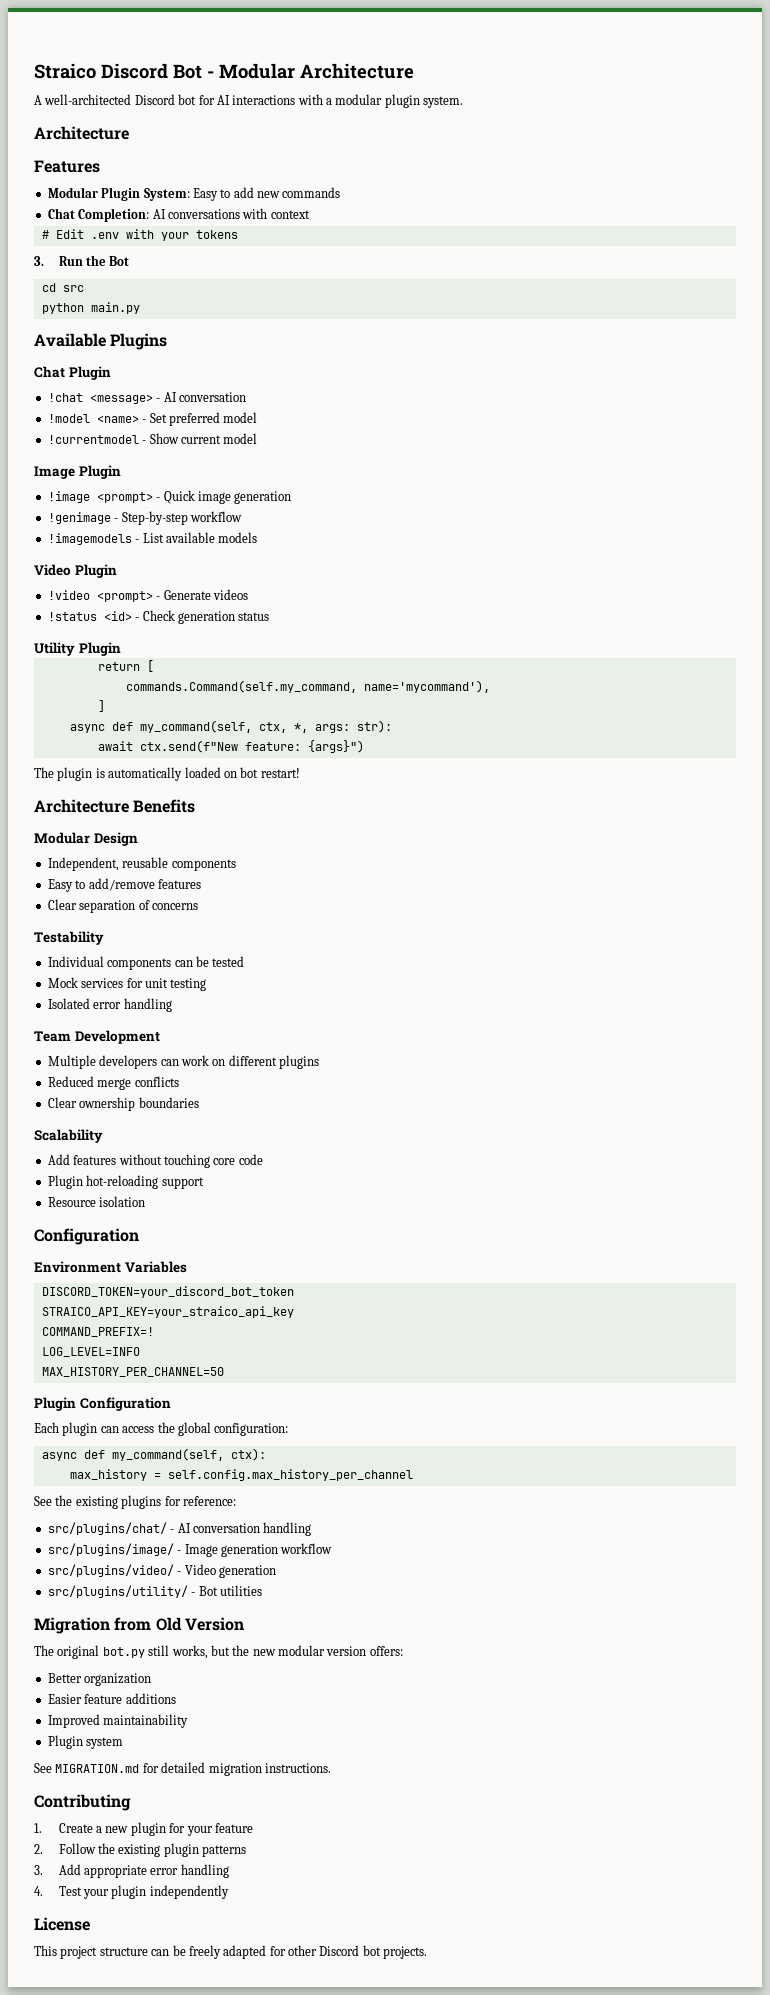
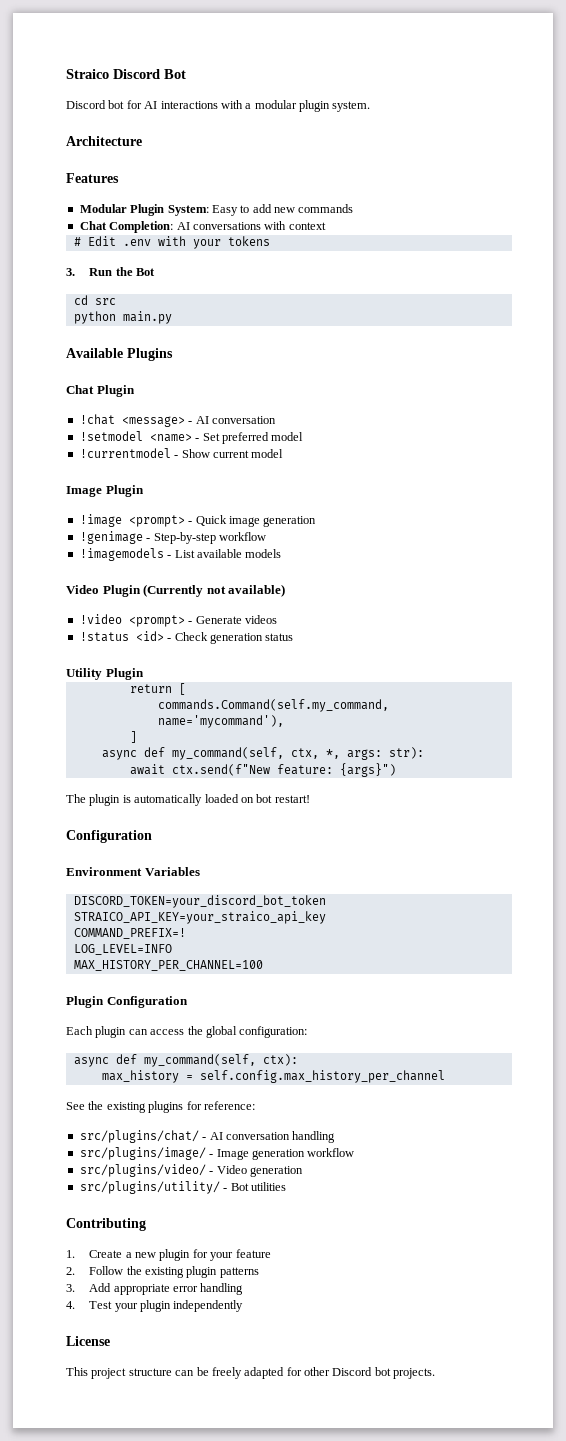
[207,63,414,79] [34,94,132,105] - Modular Architecture // A well-architected -> (186, 74) //
[47,414,90,423] !model -> [79,431,143,441] !setmodel
(117, 571) none -> [143,584,286,597] (Currently not available)
[34,799,196,813] [34,832,138,846] [47,857,236,871] [47,878,201,892] [47,899,198,913] [34,931,104,945] [47,956,245,970] [47,977,207,991] [47,998,172,1012] [34,1030,160,1044] [47,1055,319,1069] [47,1076,179,1090] [47,1097,199,1111] [34,1129,103,1143] [47,1154,263,1168] [47,1175,204,1189] [47,1196,146,1207] // Architecture Benefits // Modular Design // Independent, reusable components // Easy to add/remove features // Clear separation of concerns // Testability // Individual components can be tested // Mock services for unit testing // Isolated error handling // Team Development // Multiple developers can work on different plugins // Reduced merge conflicts // Clear ownership boundaries // Scalability // Add features without touching core code // Plugin hot-reloading support // Resource isolation -> (310, 799) none
[41,1367,224,1377] MAX_HISTORY_PER_CHANNEL=50 -> [73,960,263,971] MAX_HISTORY_PER_CHANNEL=100
[34,1617,244,1634] [34,1645,403,1659] [47,1673,152,1686] [47,1693,176,1704] [47,1714,189,1728] [47,1735,124,1749] [34,1762,331,1776] // Migration from Old Version // The original bot.py still works, but the new modular version offers: // Better organization // Easier feature additions // Improved maintainability // Plugin system // See MIGRATION.md for detailed migration instructions. -> (286, 1186) none

